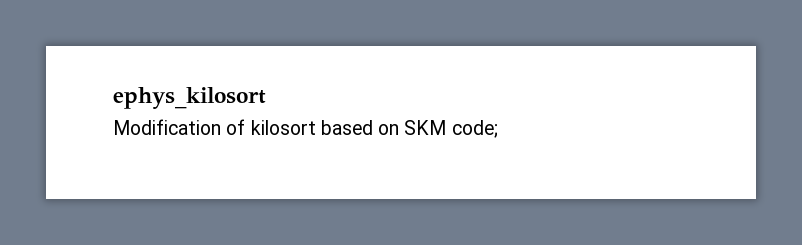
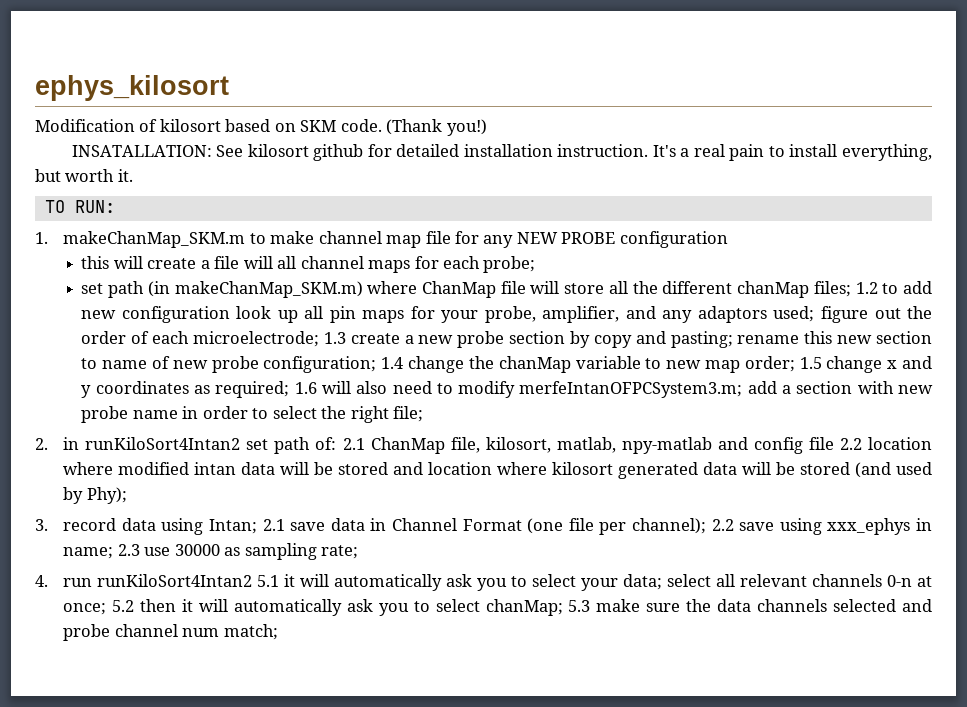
[451,120,498,138] code; -> [340,119,487,136] [71,144,933,161] [35,169,133,182] [44,200,115,213] [35,231,728,248] [81,256,536,273] [81,281,933,298] [81,306,932,323] [81,331,932,348] [81,356,933,373] [81,381,933,398] [81,406,424,423] [35,437,932,454] [63,462,932,479] [63,487,127,504] [35,518,932,535] [63,543,358,560] [35,574,932,591] [63,599,932,616] [63,624,278,641] code. (Thank you!) // INSATALLATION: See kilosort github for detailed installation instruction. It's a real pain to install everything, but worth it. // TO RUN: // 1. makeChanMap_SKM.m to make channel map file for any NEW PROBE configuration // this will create a file will all channel maps for each probe; // set path (in makeChanMap_SKM.m) where ChanMap file will store all the different chanMap files; 1.2 to add new configuration look up all pin maps for your probe, amplifier, and any adaptors used; figure out the order of each microelectrode; 1.3 create a new probe section by copy and pasting; rename this new section to name of new probe configuration; 1.4 change the chanMap variable to new map order; 1.5 change x and y coordinates as required; 1.6 will also need to modify merfeIntanOFPCSystem3.m; add a section with new probe name in order to select the right file; // 2. in runKiloSort4Intan2 set path of: 2.1 ChanMap file, kilosort, matlab, npy-matlab and config file 2.2 location where modified intan data will be stored and location where kilosort generated data will be stored (and used by Phy); // 3. record data using Intan; 2.1 save data in Channel Format (one file per channel); 2.2 save using xxx_ephys in name; 2.3 use 30000 as sampling rate; // 4. run runKiloSort4Intan2 5.1 it will automatically ask you to select your data; select all relevant channels 0-n at once; 5.2 then it will automatically ask you to select chanMap; 5.3 make sure the data channels selected and probe channel num match;

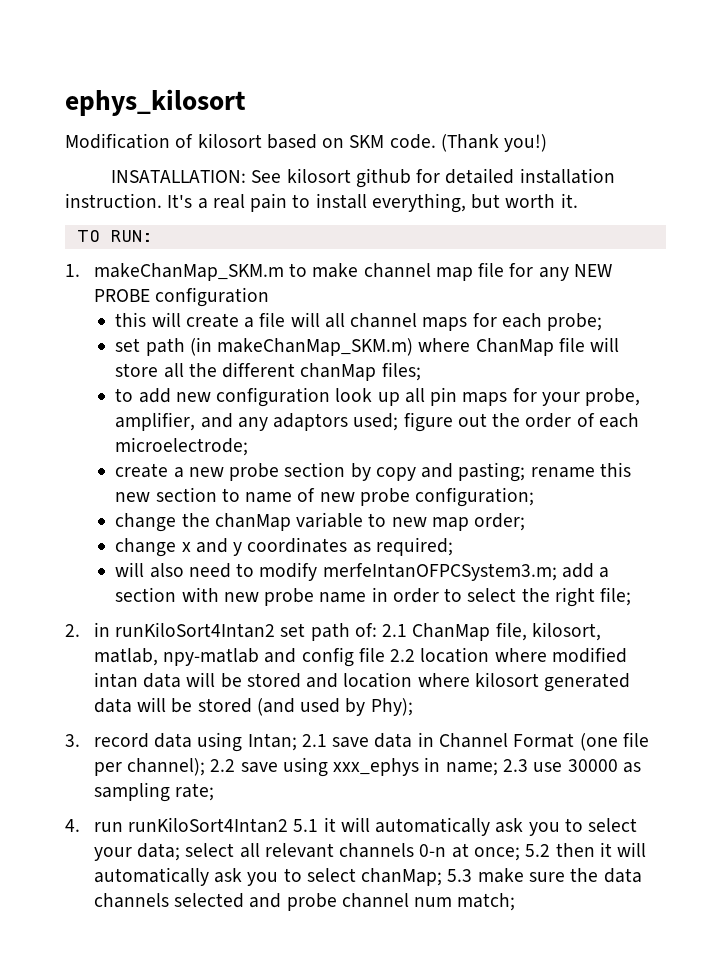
[855,282,878,294] 1.2 -> (421, 371) //
[323,332,346,344] 1.3 -> (249, 446) //
[381,357,404,369] 1.4 -> (535, 497) //
[799,357,822,369] 1.5 -> (526, 522) //
[294,382,317,394] 1.6 -> (453, 546) //

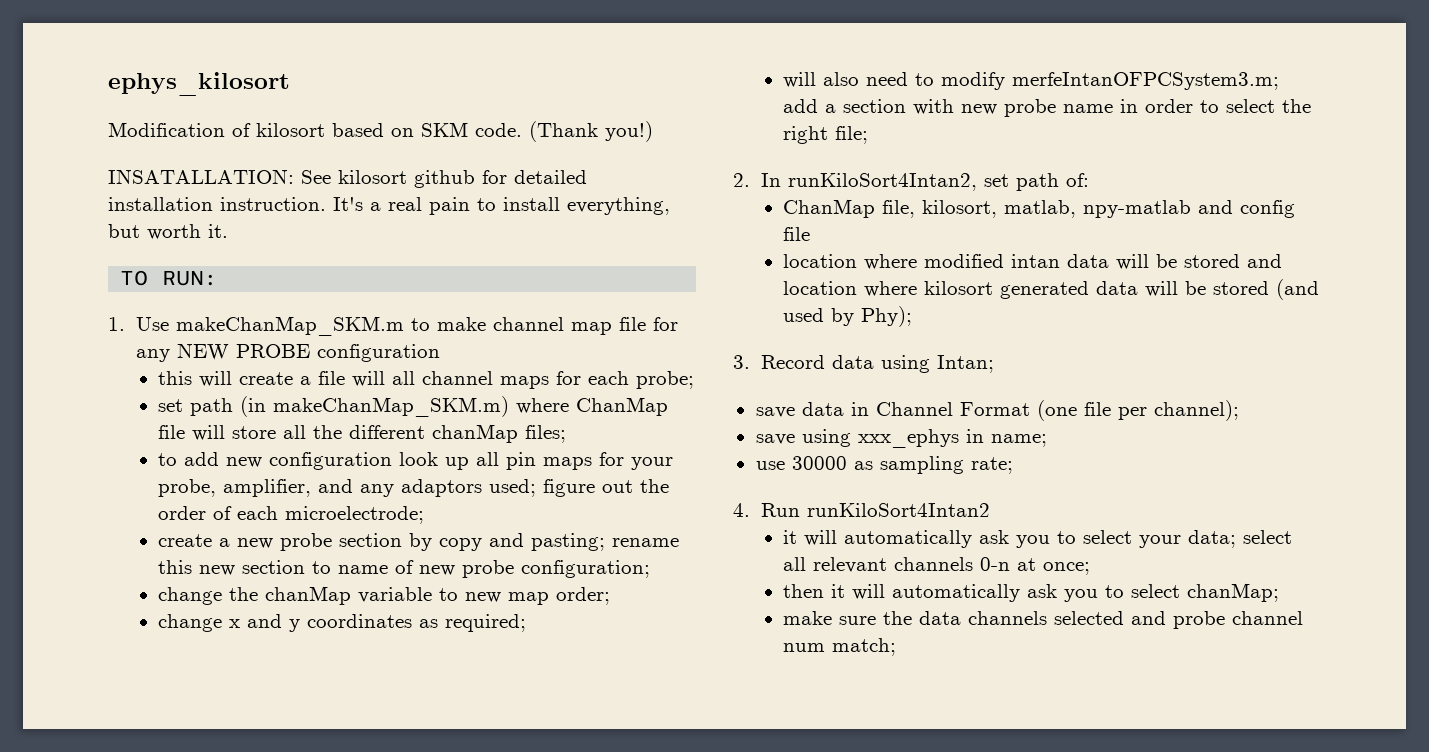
(80, 270) none -> [135,317,169,331] Use
[93,622,276,638] in runKiloSort4Intan2 -> [760,173,977,191] In runKiloSort4Intan2,
[382,624,408,637] 2.1 -> (1089, 180) //
[390,649,416,662] 2.2 -> (811, 234) //
[93,733,149,748] record -> [760,355,825,369] Record
[301,734,327,747] 2.1 -> (994, 364) //
[210,759,236,772] 2.2 -> (1239, 410) //
[502,759,528,772] 2.3 -> (1047, 440) //
[93,817,319,833] run runKiloSort4Intan2 5.1 -> [760,503,990,517] Run runKiloSort4Intan2 //
[525,844,551,857] 5.2 -> (1091, 568) //
[447,869,473,882] 5.3 -> (1280, 592) //

